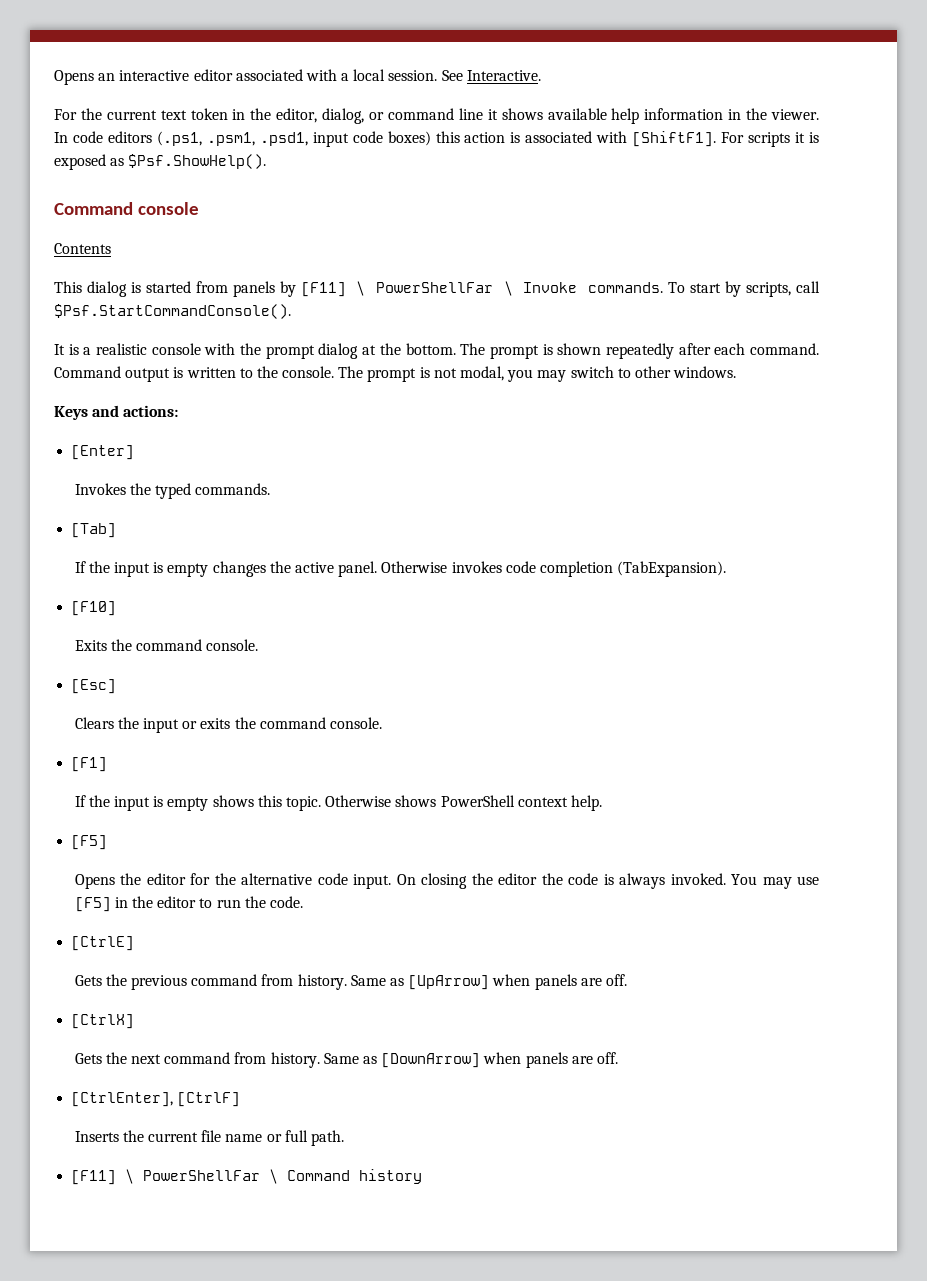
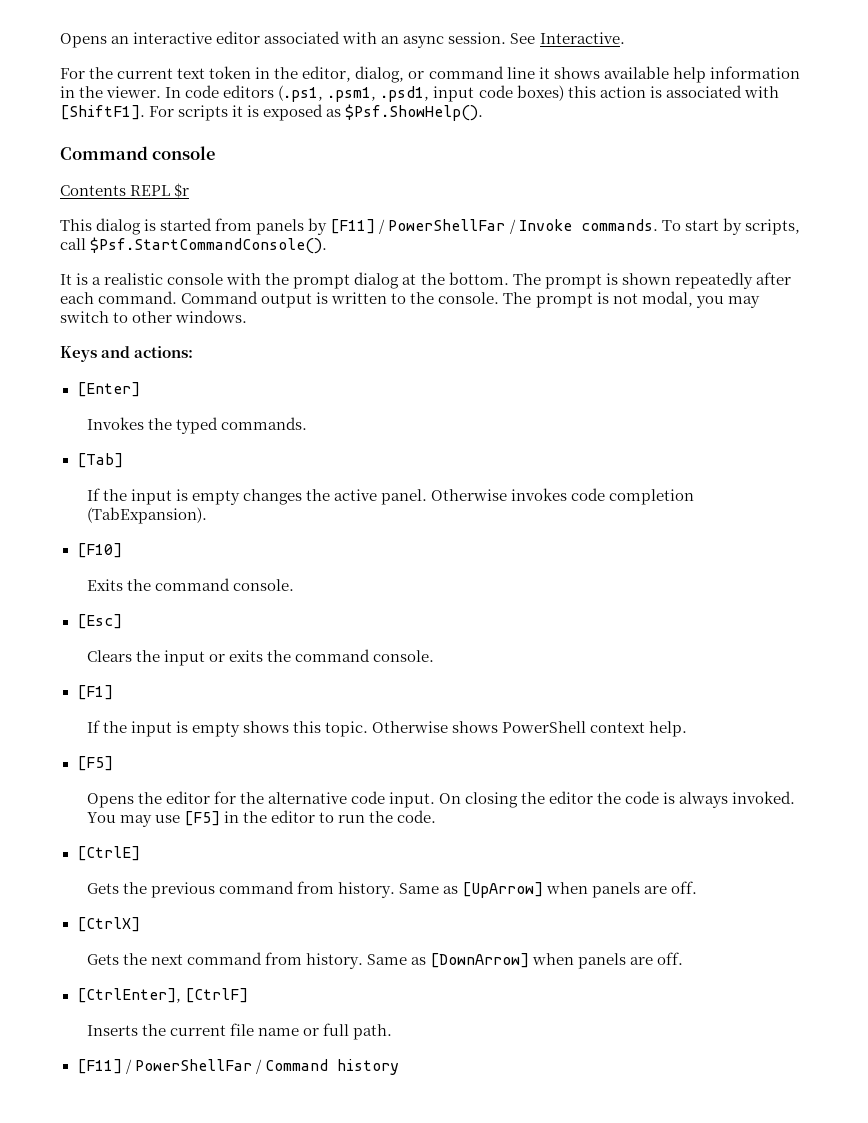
[341,69,386,81] a local -> [381,36,445,48] an async
(111, 248) none -> [130,183,190,198] REPL $r
[356,281,513,296] \ PowerShellFar \ -> [379,219,516,234] / PowerShellFar /
[125,1169,279,1184] \ PowerShellFar \ -> [125,1059,262,1074] / PowerShellFar /

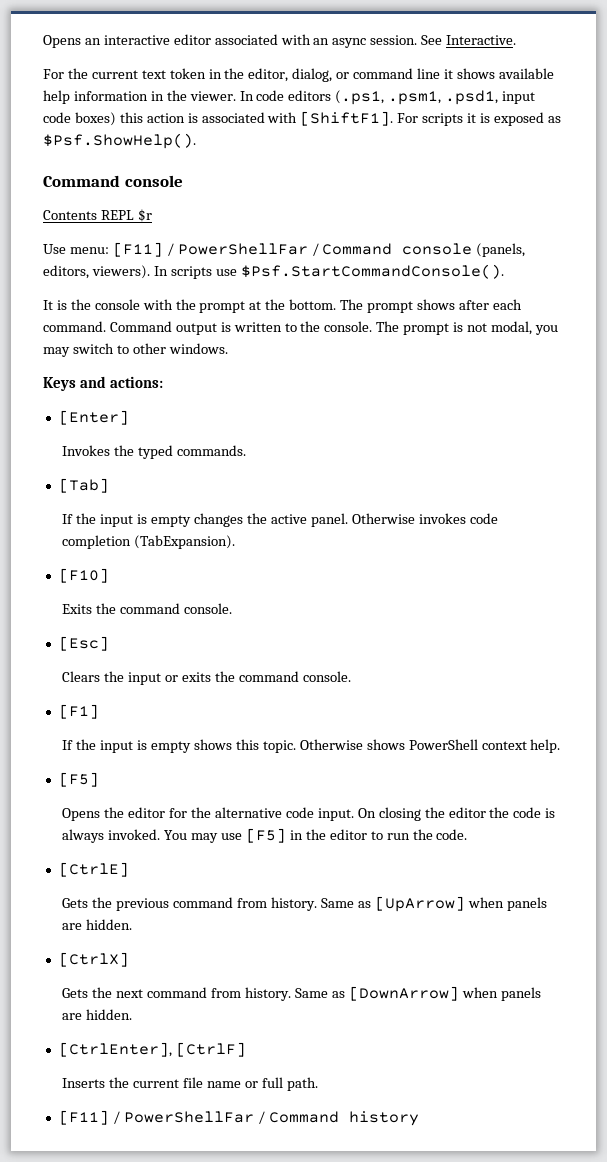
[60,218,800,235] [60,238,86,250] This dialog is started from panels by [F11] / PowerShellFar / Invoke commands. To start by scripts, call -> [43,242,526,257] [43,265,237,279] Use menu: [F11] / PowerShellFar / Command console (panels, editors, viewers). In scripts use
[92,273,164,285] a realistic -> [70,299,91,310] the
[354,272,400,289] dialog -> (246, 307) none
[605,272,753,289] is shown repeatedly -> [416,299,455,310] shows
[671,881,698,894] off. -> [86,919,133,930] hidden.
[657,952,684,965] off. -> [86,1009,133,1020] hidden.

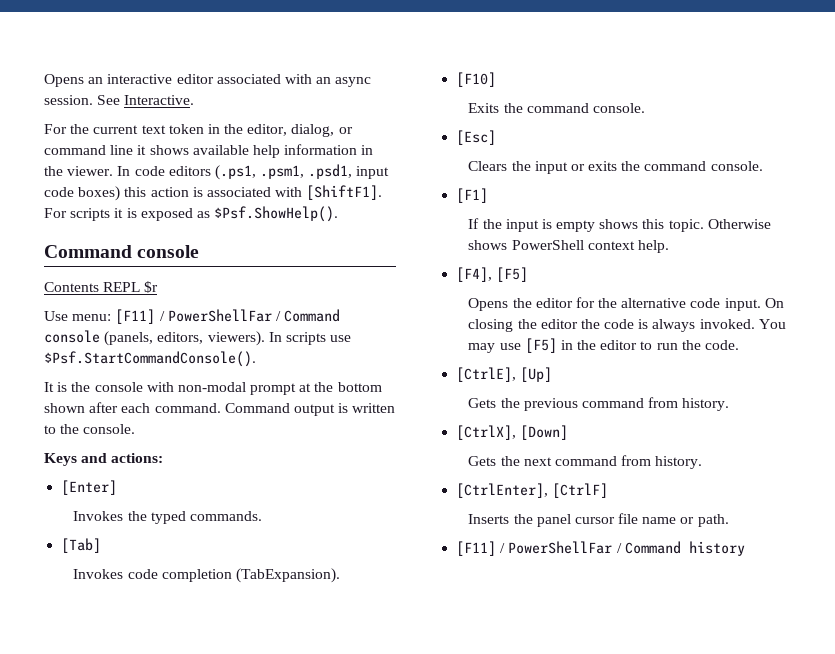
[175,299,196,310] the -> [177,382,246,392] non-modal
[289,299,455,313] bottom. The prompt shows -> [337,382,382,392] [44,403,85,413] bottom shown
[376,321,558,335] [43,343,228,357] The prompt is not modal, you may switch to other windows. -> (136, 429) none
[62,513,466,527] If the input is empty changes the active panel. Otherwise invokes -> [73,569,124,579] Invokes
(561, 746) none -> [456,267,493,282] [F4],
[58,862,129,877] [CtrlE] -> [456,367,553,382] [CtrlE], [Up]
[320,896,547,912] [62,919,133,930] [58,952,129,967] Same as [UpArrow] when panels are hidden. // [CtrlX] -> [456,425,569,440] // [CtrlX], [Down]
[294,986,541,1001] [62,1009,133,1020] Same as [DownArrow] when panels are hidden. -> (703, 462) none
[133,1079,180,1088] current -> [536,514,615,527] panel cursor
[261,1077,283,1088] full -> (695, 520) none

